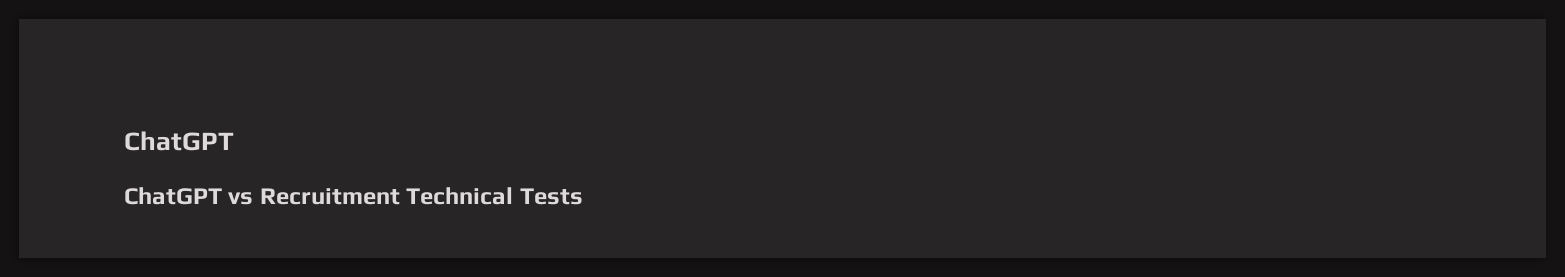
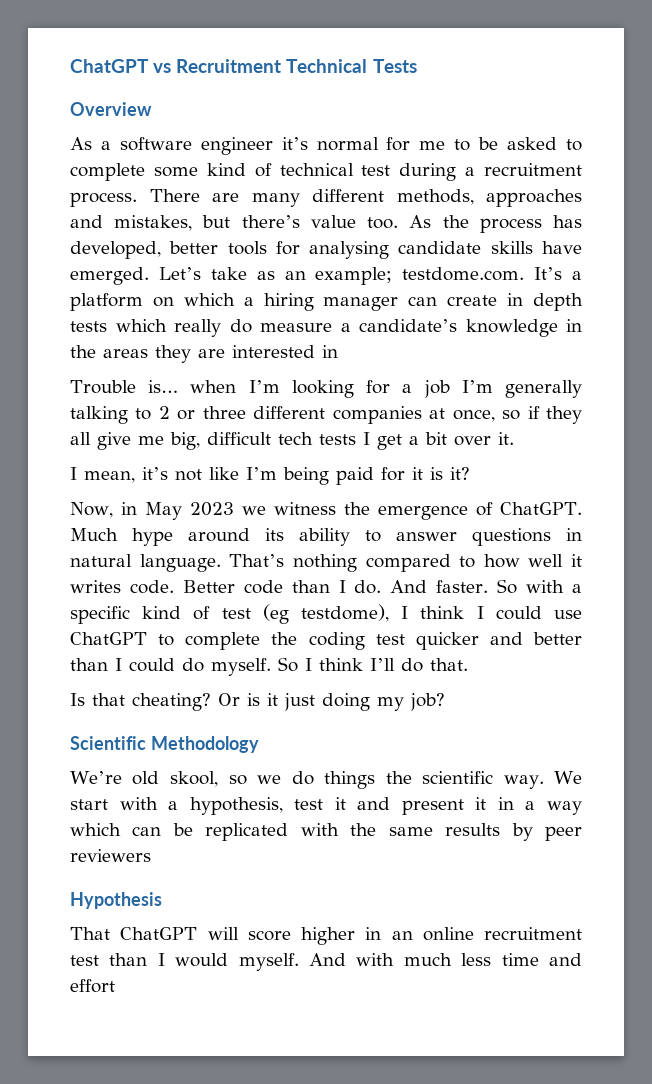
[124,131,234,151] [124,187,222,205] ChatGPT // ChatGPT -> [70,59,149,73] ChatGPT
(583, 196) none -> [70,102,152,116] [70,137,583,155] [70,163,582,181] [70,189,582,207] [70,215,582,233] [70,241,582,259] [70,267,582,285] [70,293,584,311] [70,319,582,337] [70,345,338,363] [70,380,582,398] [70,406,582,424] [70,432,514,450] [70,467,470,485] [70,502,583,520] [70,528,582,546] [70,554,582,572] [70,579,583,594] [70,604,582,624] [70,632,582,650] [70,657,468,676] [70,693,445,711] [70,736,259,753] [70,771,583,789] [70,797,583,815] [70,823,583,841] [70,849,151,862] [70,892,162,909] [70,927,582,945] [70,953,582,971] [70,979,115,993] // Overview // As a software engineer it’s normal for me to be asked to complete some kind of technical test during a recruitment process. There are many different methods, approaches and mistakes, but there’s value too. As the process has developed, better tools for analysing candidate skills have emerged. Let’s take as an example; testdome.com. It’s a platform on which a hiring manager can create in depth tests which really do measure a candidate’s knowledge in the areas they are interested in // Trouble is… when I’m looking for a job I’m generally talking to 2 or three different companies at once, so if they all give me big, difficult tech tests I get a bit over it. // I mean, it’s not like I’m being paid for it is it? // Now, in May 2023 we witness the emergence of ChatGPT. Much hype around its ability to answer questions in natural language. That’s nothing compared to how well it writes code. Better code than I do. And faster. So with a specific kind of test (eg testdome), I think I could use ChatGPT to complete the coding test quicker and better than I could do myself. So I think I’ll do that. // Is that cheating? Or is it just doing my job? // Scientific Methodology // We’re old skool, so we do things the scientific way. We start with a hypothesis, test it and present it in a way which can be replicated with the same results by peer reviewers // Hypothesis // That ChatGPT will score higher in an online recruitment test than I would myself. And with much less time and effort

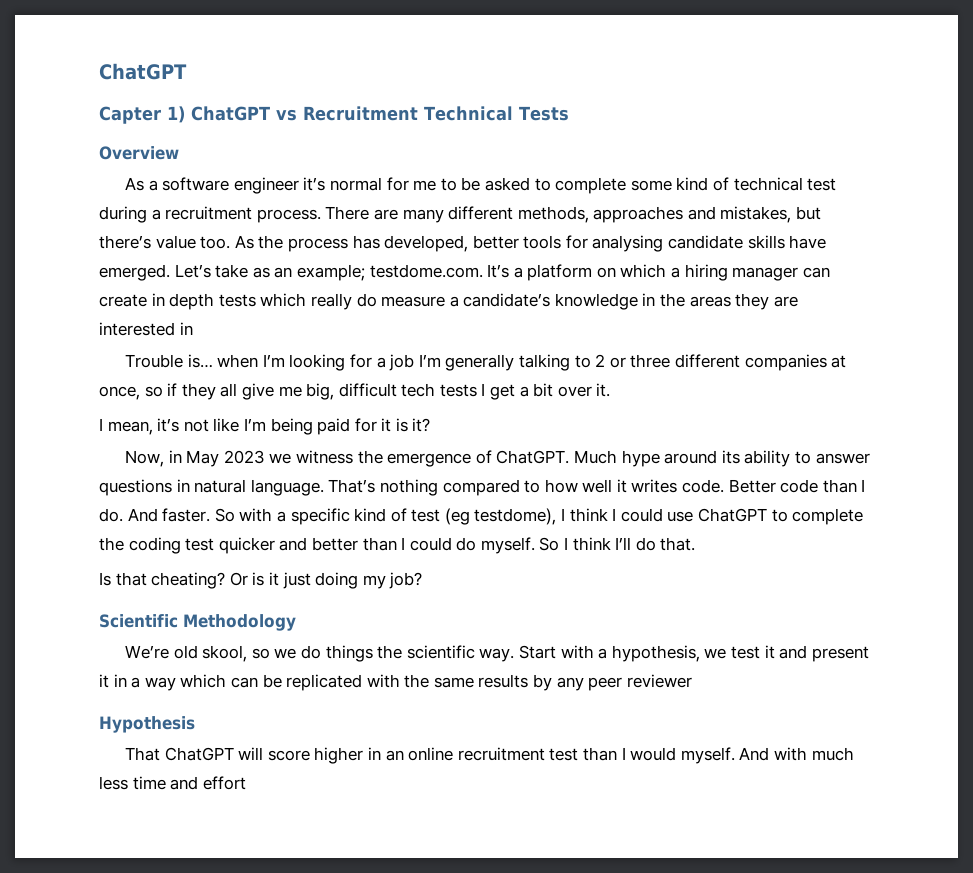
[70,59,149,73] ChatGPT -> [99,63,187,80] [99,106,270,124] ChatGPT // Capter 1) ChatGPT
[554,771,583,784] [70,799,108,810] We start -> [518,645,556,659] Start
(283, 806) none -> [704,648,727,659] we
[545,826,583,841] [70,849,151,862] peer reviewers -> [556,674,692,691] any peer reviewer

